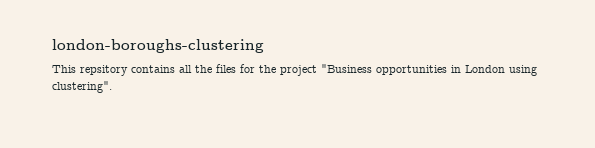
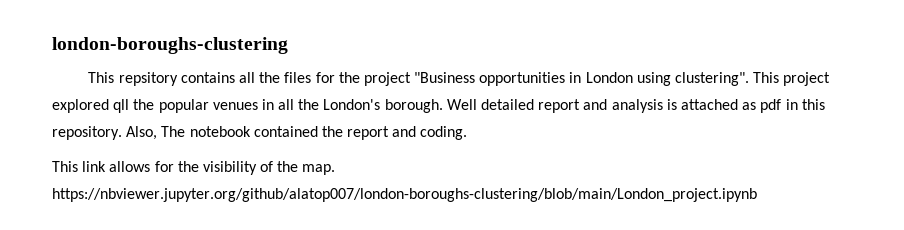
(112, 87) none -> [753,72,831,86] [52,99,825,113] [52,126,468,140] [52,161,336,175] [52,188,757,202] This project explored qll the popular venues in all the London's borough. Well detailed report and analysis is attached as pdf in this repository. Also, The notebook contained the report and coding. // This link allows for the visibility of the map. https://nbviewer.jupyter.org/github/alatop007/london-boroughs-clustering/blob/main/London_project.ipynb

